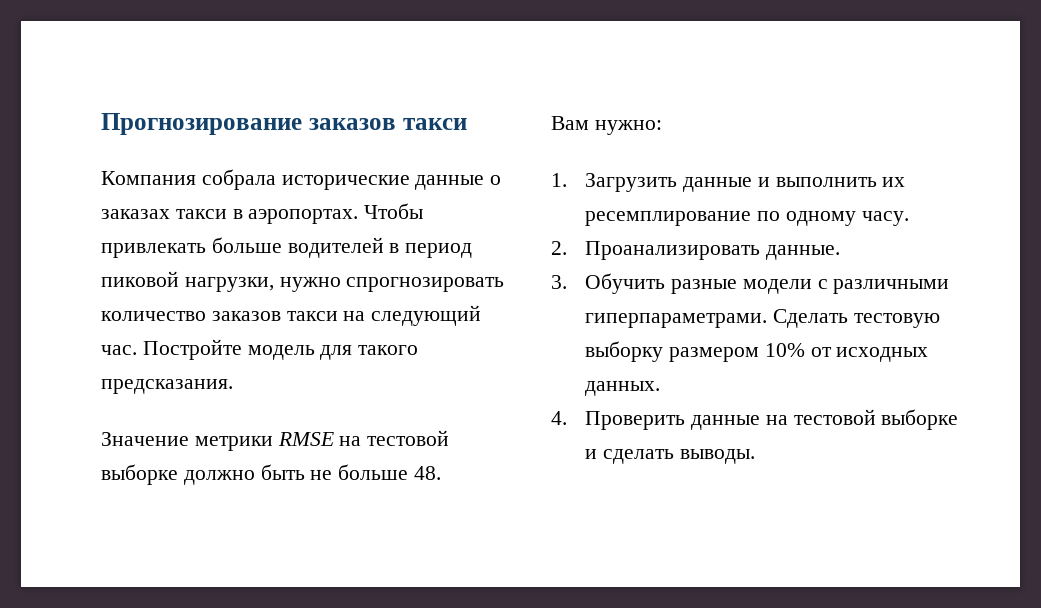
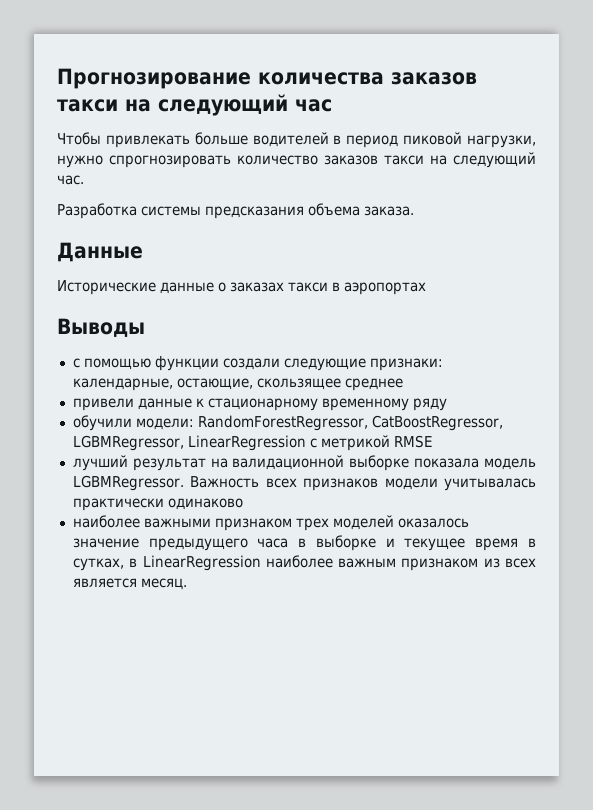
[308,118,467,130] [101,169,502,190] [101,209,359,224] заказов такси // Компания собрала исторические данные о заказах такси в аэропортах. -> [258,72,477,85] [57,94,332,116] количества заказов такси на следующий час //
[142,339,419,360] [101,379,233,394] [101,430,450,451] [101,464,442,485] [551,116,662,135] [551,173,906,192] [585,211,909,226] [551,241,841,260] [551,273,950,294] [585,309,940,328] [585,341,929,362] [585,381,661,396] [551,409,959,430] [585,449,755,464] Постройте модель для такого предсказания. // Значение метрики RMSE на тестовой выборке должно быть не больше 48. // Вам нужно: // 1. Загрузить данные и выполнить их ресемплирование по одному часу. // 2. Проанализировать данные. // 3. Обучить разные модели с различными гиперпараметрами. Сделать тестовую выборку размером 10% от исходных данных. // 4. Проверить данные на тестовой выборке и сделать выводы. -> [57,203,414,219] [57,242,143,262] [57,280,426,295] [57,318,145,337] [72,356,443,371] [72,378,403,391] [72,398,447,411] [72,415,503,431] [72,435,433,451] [72,455,537,471] [72,475,536,491] [72,498,243,511] [72,515,469,531] [72,535,537,551] [72,555,536,571] [72,578,187,590] // Разработка системы предсказания объема заказа. // Данные // Исторические данные о заказах такси в аэропортах // Выводы // с помощью функции создали следующие признаки: календарные, остающие, скользящее среднее // привели данные к стационарному временному ряду // обучили модели: RandomForestRegressor, CatBoostRegressor, LGBMRegressor, LinearRegression с метрикой RMSE // лучший результат на валидационной выборке показала модель LGBMRegressor. Важность всех признаков модели учитывалась практически одинаково // наиболее важными признаком трех моделей оказалось значение предыдущего часа в выборке и текущее время в сутках, в LinearRegression наиболее важным признаком из всех является месяц.

